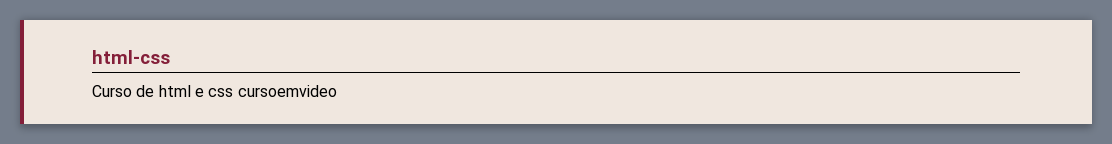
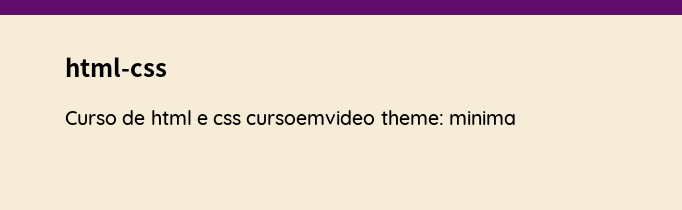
(337, 91) none -> [380,110,516,125] theme: minima

